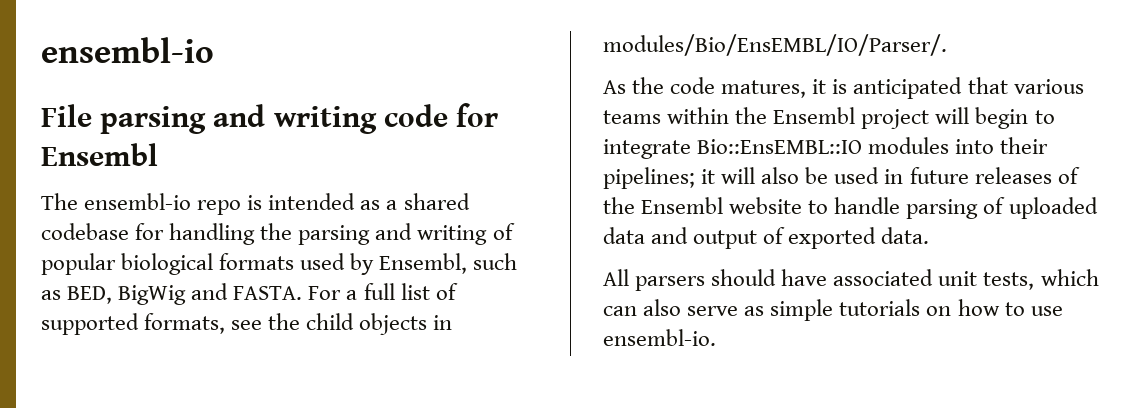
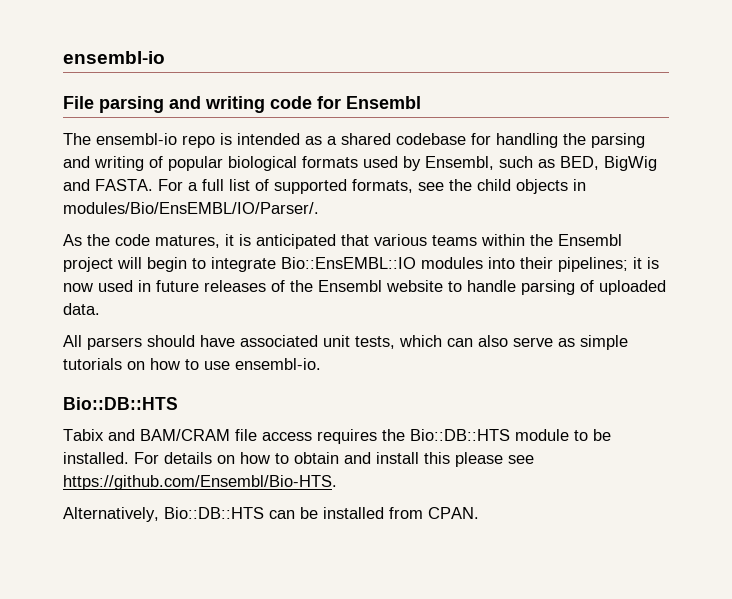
[721,167,829,184] will also be -> [647,257,659,269] [63,283,93,292] is now
[603,227,877,249] data and output of exported -> (666, 287) none
(716, 337) none -> [63,397,178,410] [63,429,611,444] [63,452,534,467] [63,475,337,490] [63,507,479,522] // Bio::DB::HTS // Tabix and BAM/CRAM file access requires the Bio::DB::HTS module to be installed. For details on how to obtain and install this please see https://github.com/Ensembl/Bio-HTS. // Alternatively, Bio::DB::HTS can be installed from CPAN.

